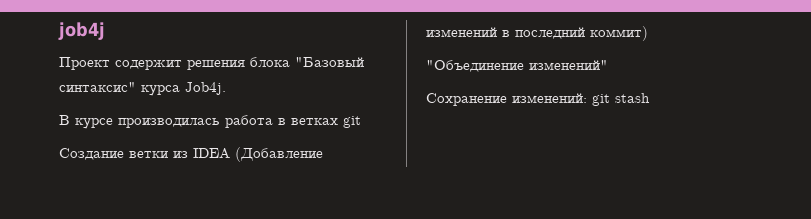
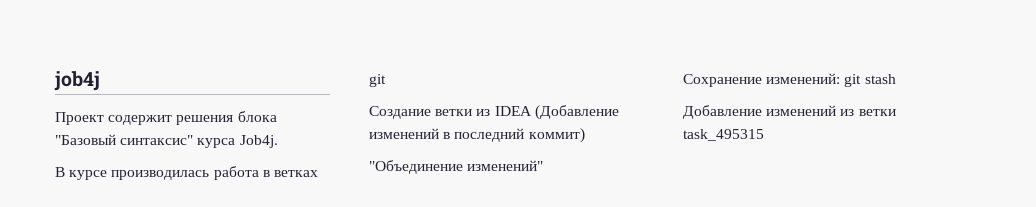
(650, 98) none -> [683,105,896,119] [683,129,764,141] // Добавление изменений из ветки task_495315

